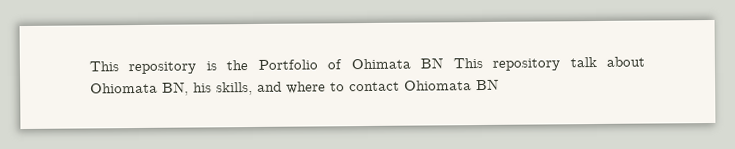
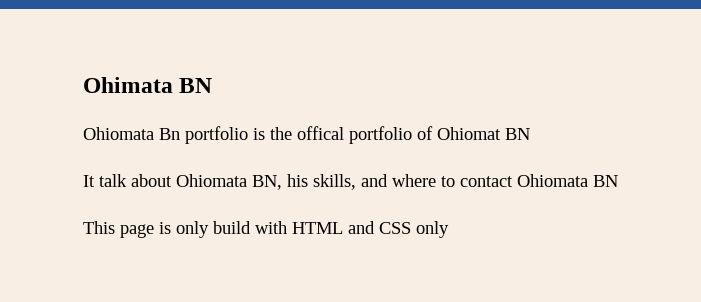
[89,57,561,75] This repository is the Portfolio of Ohimata BN This repository -> [83,77,213,93] [83,126,530,144] [83,175,95,187] Ohimata BN // Ohiomata Bn portfolio is the offical portfolio of Ohiomat BN // It
(499, 84) none -> [83,221,449,238] // This page is only build with HTML and CSS only

